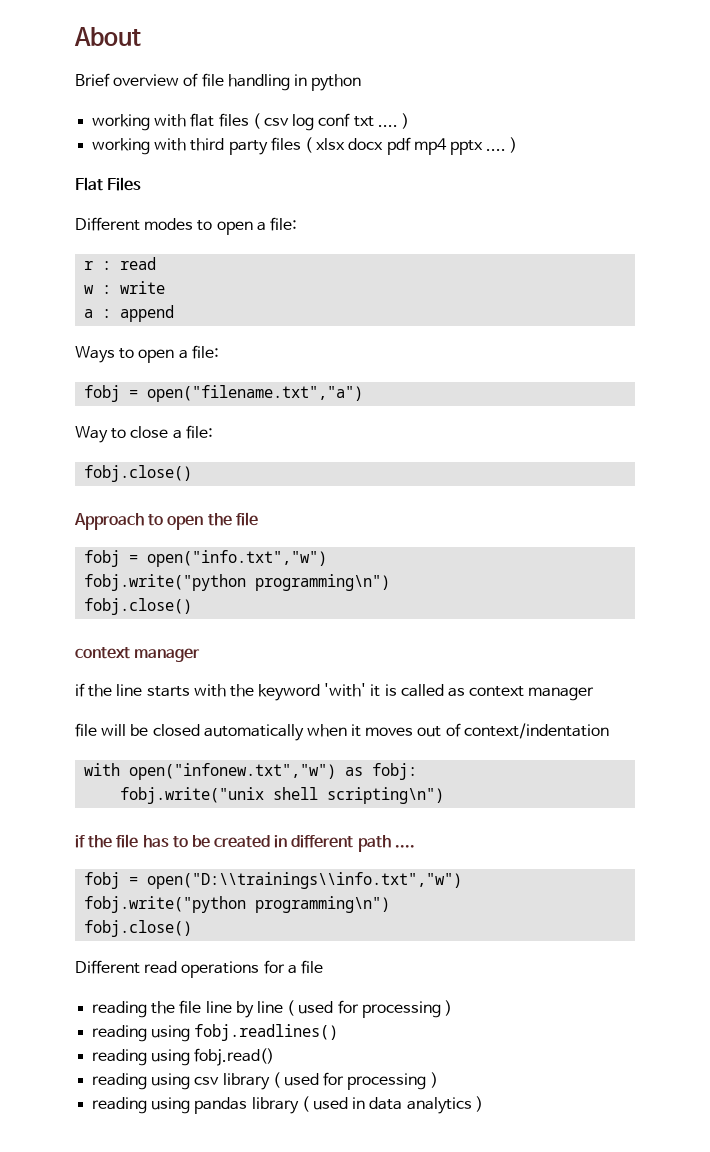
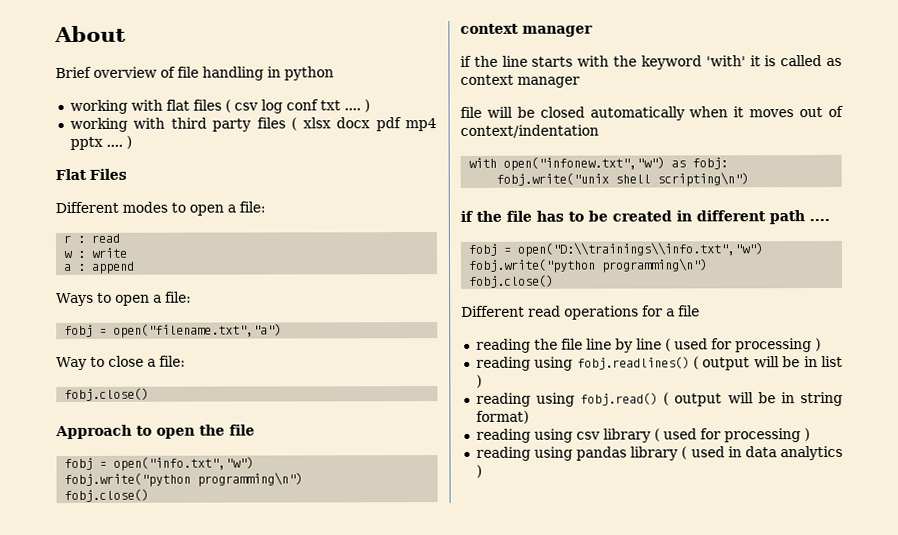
[92,1048,275,1066] // reading using fobj.read() -> [693,355,843,371] [475,374,482,388] [475,391,843,407] [475,410,529,424] ( output will be in list ) // reading using fobj.read() ( output will be in string format)

